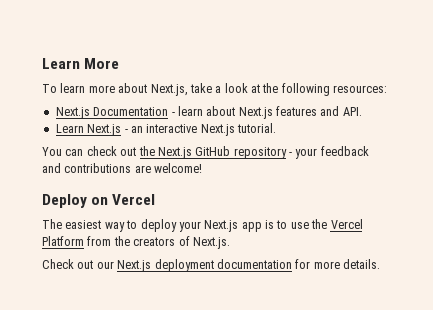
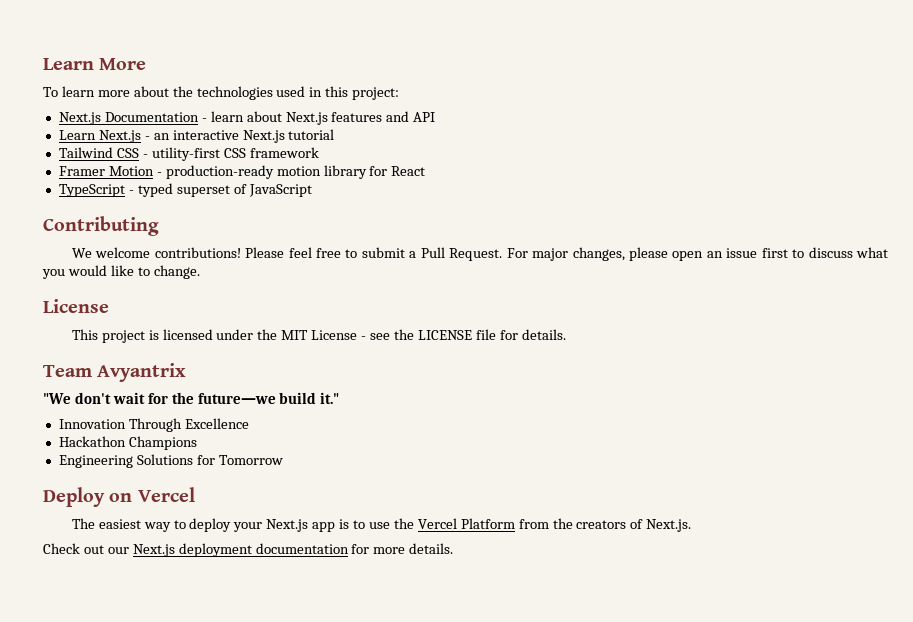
[150,83,388,96] Next.js, take a look at the following resources: -> [172,86,400,100] the technologies used in this project:
[342,107,362,116] API. -> [413,112,436,122] API
[237,123,276,133] [42,146,369,159] [42,163,203,173] tutorial. // You can check out the Next.js GitHub repository - your feedback and contributions are welcome! -> [288,129,335,140] [58,147,319,161] [58,165,426,179] [58,183,312,197] [43,216,159,236] [71,247,888,261] [42,265,200,279] [43,299,109,313] [71,329,566,343] [43,363,187,382] [43,392,340,404] [58,418,249,432] [58,436,197,450] [58,454,283,468] tutorial // Tailwind CSS - utility-first CSS framework // Framer Motion - production-ready motion library for React // TypeScript - typed superset of JavaScript // Contributing // We welcome contributions! Please feel free to submit a Pull Request. For major changes, please open an issue first to discuss what you would like to change. // License // This project is licensed under the MIT License - see the LICENSE file for details. // Team Avyantrix // "We don't wait for the future—we build it." // Innovation Through Excellence // Hackathon Champions // Engineering Solutions for Tomorrow

